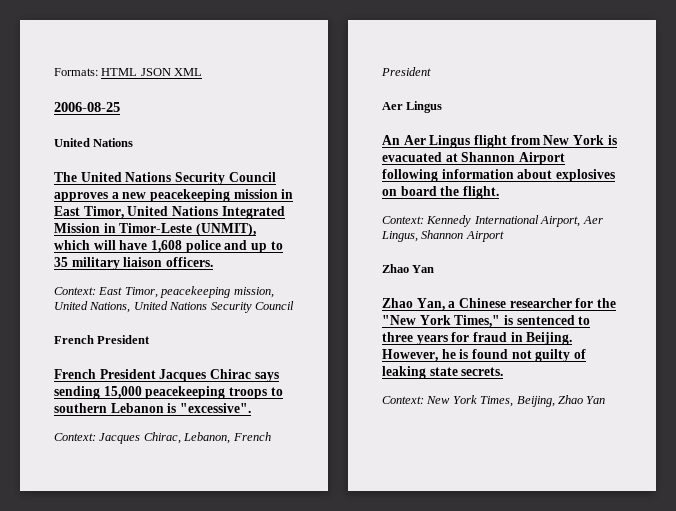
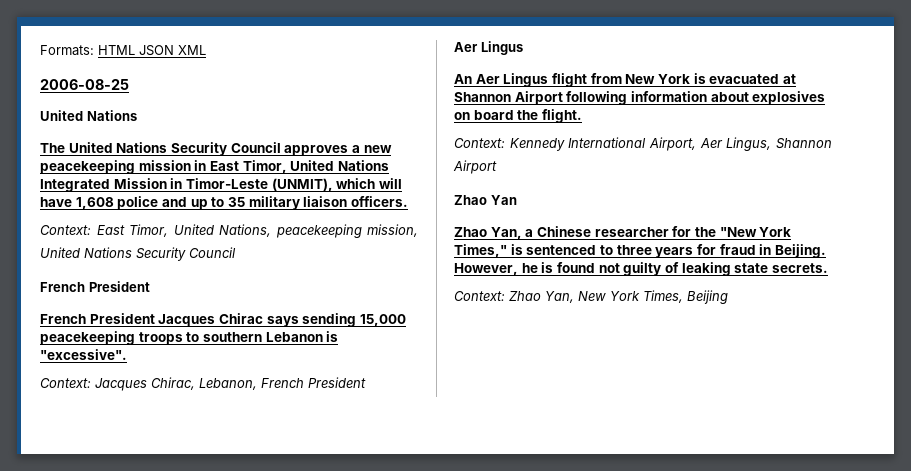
(158, 292) none -> [173,224,271,237] United Nations,
[89,301,168,313] Nations, United -> (80, 252) none
(424, 400) none -> [509,291,574,303] Zhao Yan,
[516,395,606,407] Beijing, Zhao Yan -> [687,290,728,304] Beijing

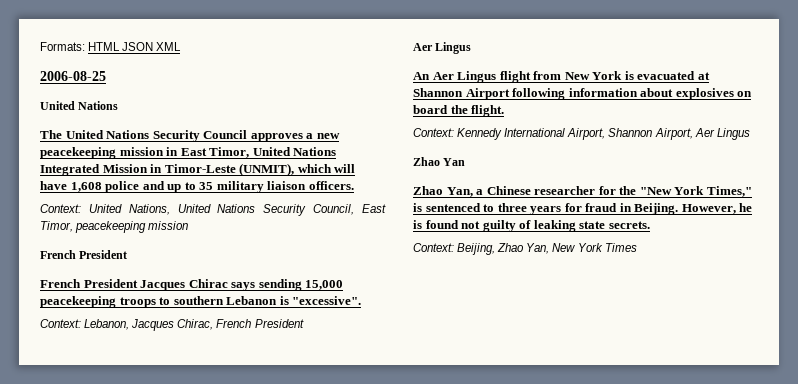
[96,224,418,238] [40,247,236,261] East Timor, United Nations, peacekeeping mission, United Nations Security Council -> [88,204,386,216] [40,221,189,233] United Nations, United Nations Security Council, East Timor, peacekeeping mission
(91, 383) none -> [84,319,130,330] Lebanon,
[199,378,257,390] Lebanon, -> (214, 324) none
[699,137,832,151] [453,160,497,174] Aer Lingus, Shannon Airport -> [608,128,750,140] Shannon Airport, Aer Lingus
(505, 296) none -> [457,243,496,255] Beijing,
[643,290,728,304] Times, Beijing -> [604,243,637,252] Times

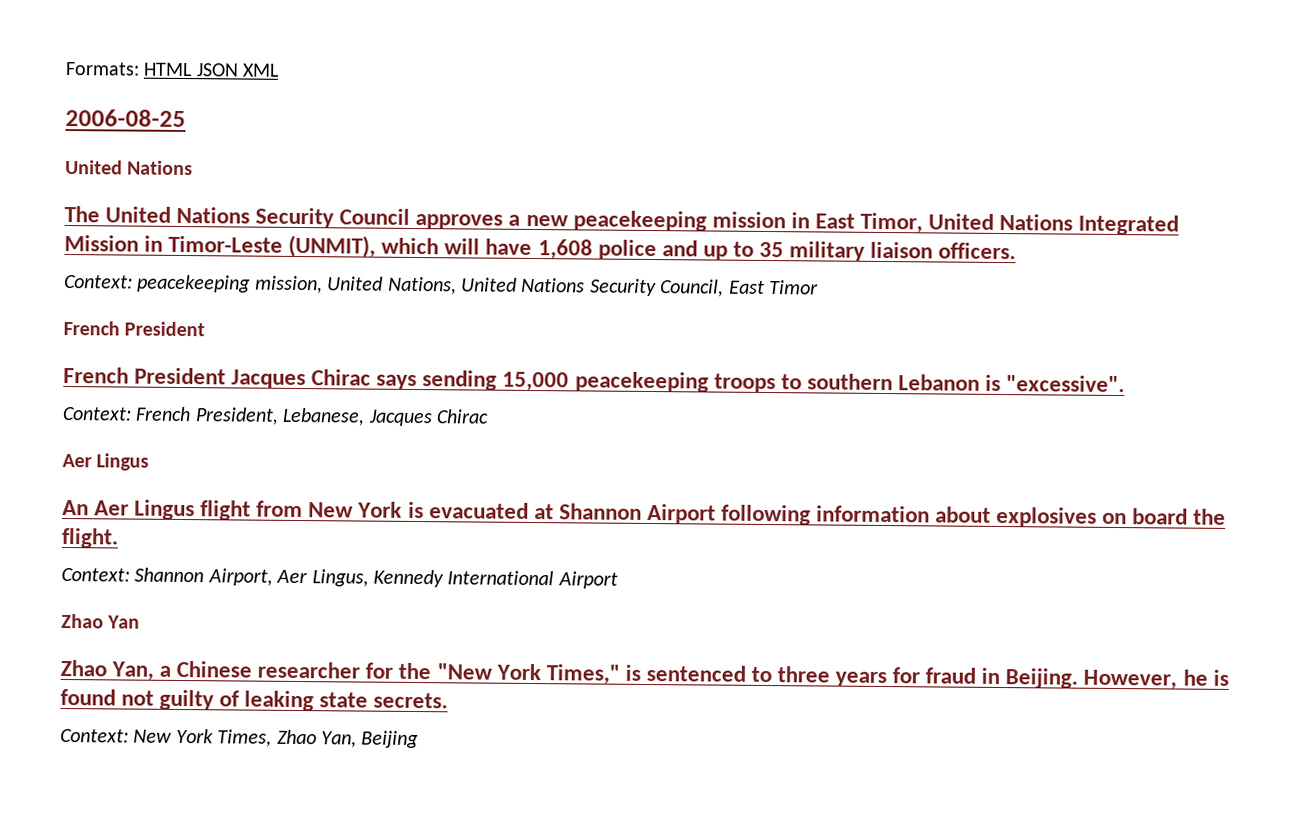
(81, 208) none -> [137,274,323,294] peacekeeping mission,
[40,221,189,233] Timor, peacekeeping mission -> [768,280,819,295] Timor
[84,319,304,331] Lebanon, Jacques Chirac, French President -> [135,406,489,427] French President, Lebanese, Jacques Chirac
[457,128,750,140] Kennedy International Airport, Shannon Airport, Aer Lingus -> [134,567,618,589] Shannon Airport, Aer Lingus, Kennedy International Airport
[457,243,637,255] Beijing, Zhao Yan, New York Times -> [133,728,420,749] New York Times, Zhao Yan, Beijing

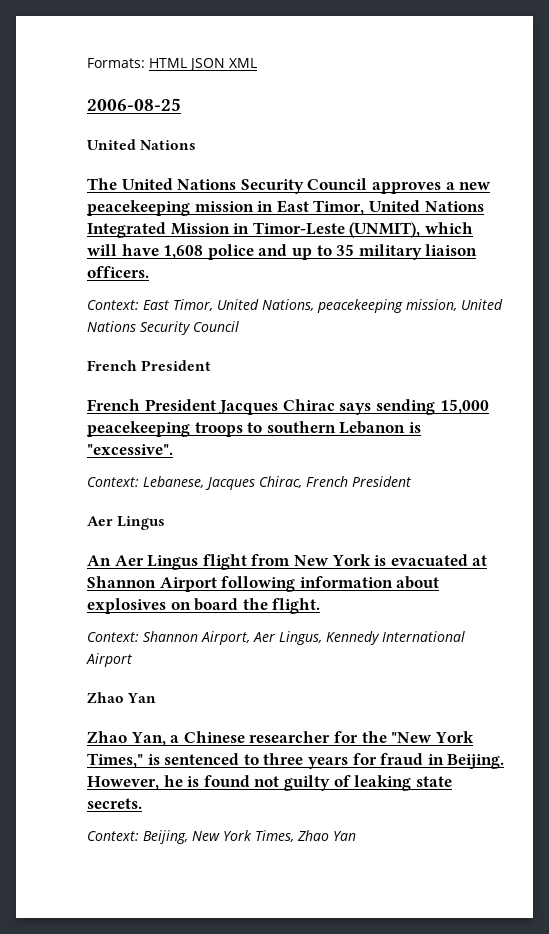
[137,274,819,297] peacekeeping mission, United Nations, United Nations Security Council, East Timor -> [143,299,503,313] [87,321,239,335] East Timor, United Nations, peacekeeping mission, United Nations Security Council
[135,406,489,427] French President, Lebanese, Jacques Chirac -> [143,476,411,490] Lebanese, Jacques Chirac, French President
(129, 735) none -> [143,830,188,844] Beijing,
[321,730,420,749] Yan, Beijing -> [333,831,356,841] Yan

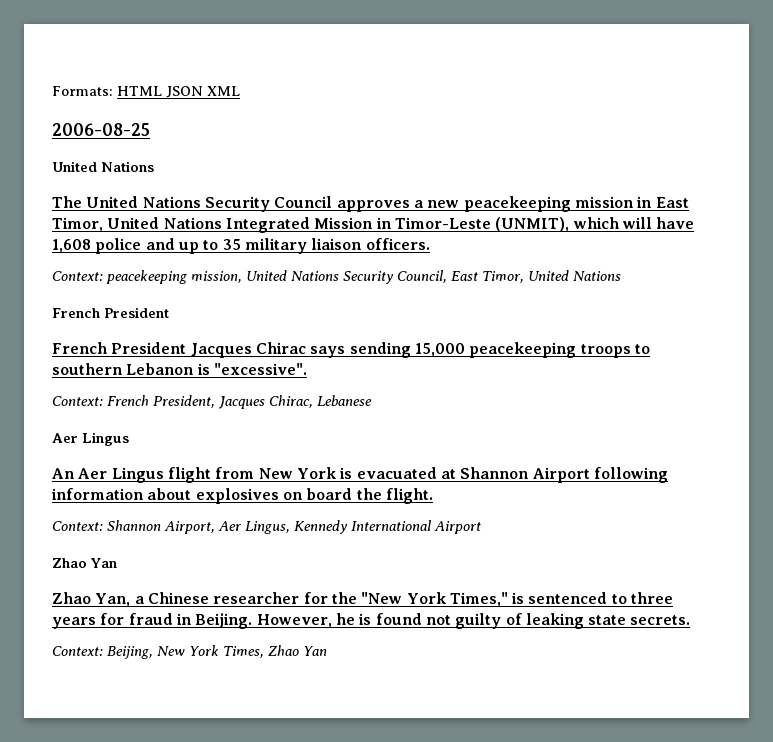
[143,299,314,311] East Timor, United Nations, -> (103, 276) none
[193,321,239,332] Council -> [397,270,621,283] Council, East Timor, United Nations
[143,476,411,490] Lebanese, Jacques Chirac, French President -> [107,395,372,409] French President, Jacques Chirac, Lebanese

